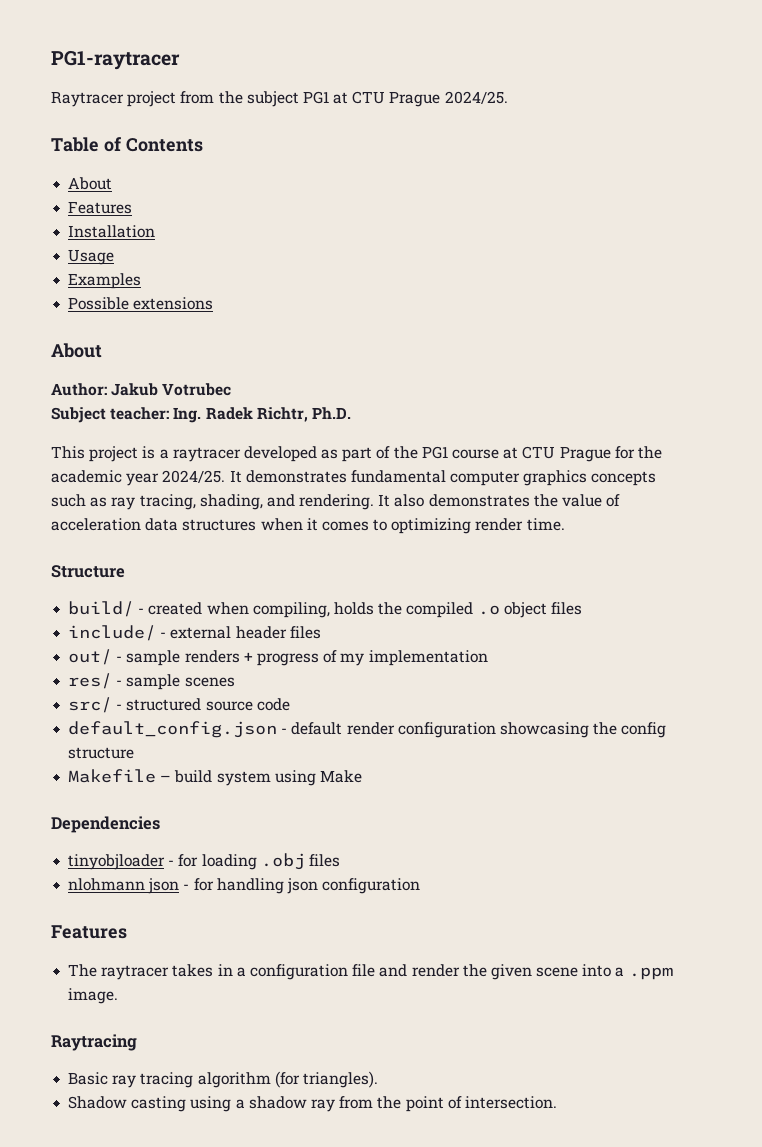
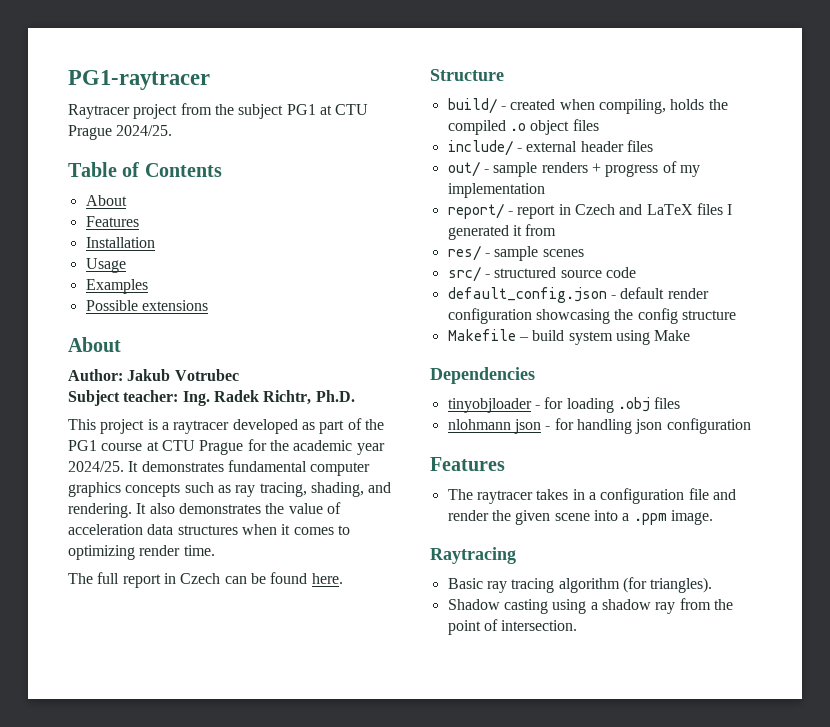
(565, 524) none -> [68,572,343,588] // The full report in Czech can be found here.
(488, 658) none -> [447,203,733,219] [447,224,557,240] // report/ - report in Czech and LaTeX files I generated it from

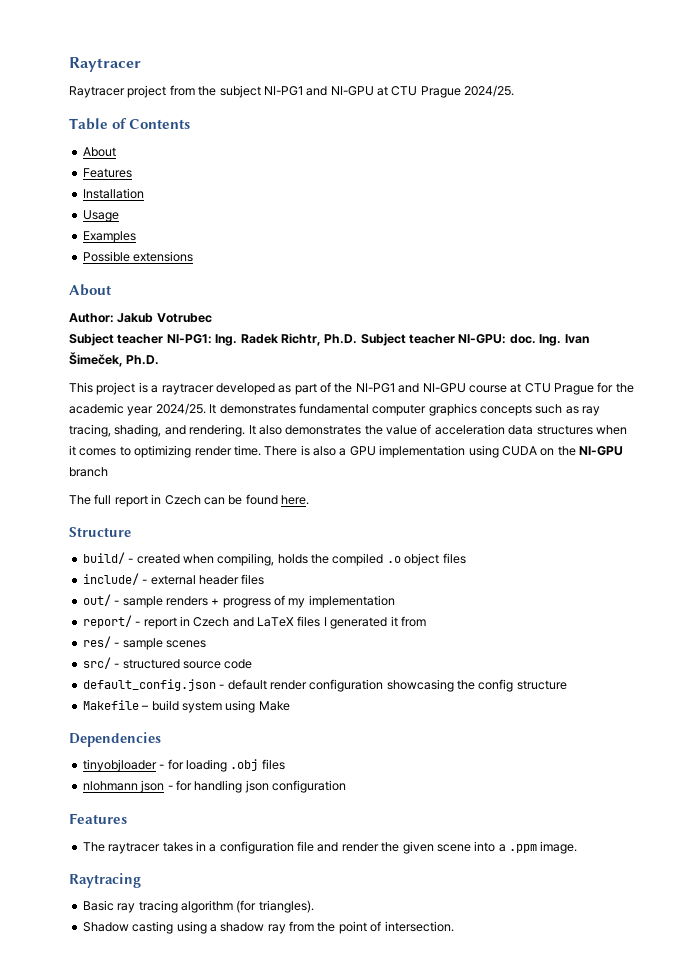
[68,70,210,90] PG1-raytracer -> [69,57,141,72] Raytracer
[286,104,316,115] PG1 -> [263,86,374,96] NI-PG1 and NI-GPU
[123,390,179,402] teacher: -> [117,334,212,344] teacher NI-PG1:
(355, 396) none -> [360,333,589,346] [69,352,160,367] Subject teacher NI-GPU: doc. Ing. Ivan Šimeček, Ph.D.
[68,440,97,451] PG1 -> [355,383,466,393] NI-PG1 and NI-GPU
(215, 550) none -> [264,445,623,458] [69,467,108,477] There is also a GPU implementation using CUDA on the NI-GPU branch

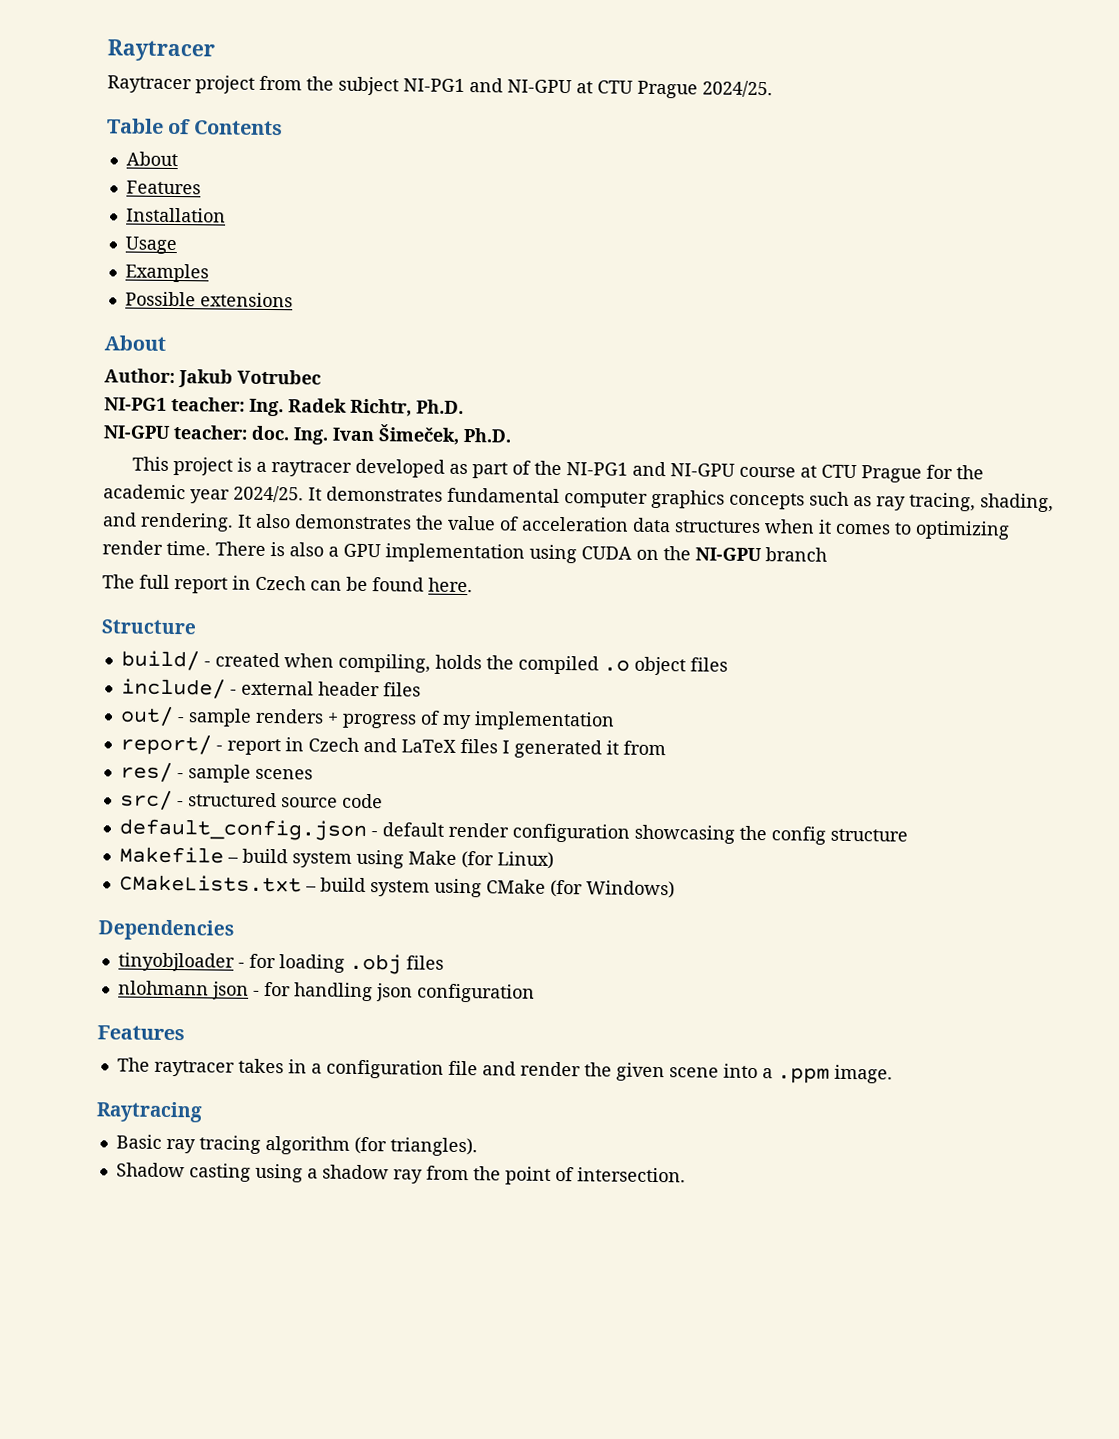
[69,333,212,346] Subject teacher NI-PG1: -> [104,396,245,412] NI-PG1 teacher:
[360,333,507,346] Subject teacher NI-GPU: -> [103,425,248,440] // NI-GPU teacher:
(290, 706) none -> [460,850,554,869] [118,874,675,899] (for Linux) // CMakeLists.txt – build system using CMake (for Windows)

